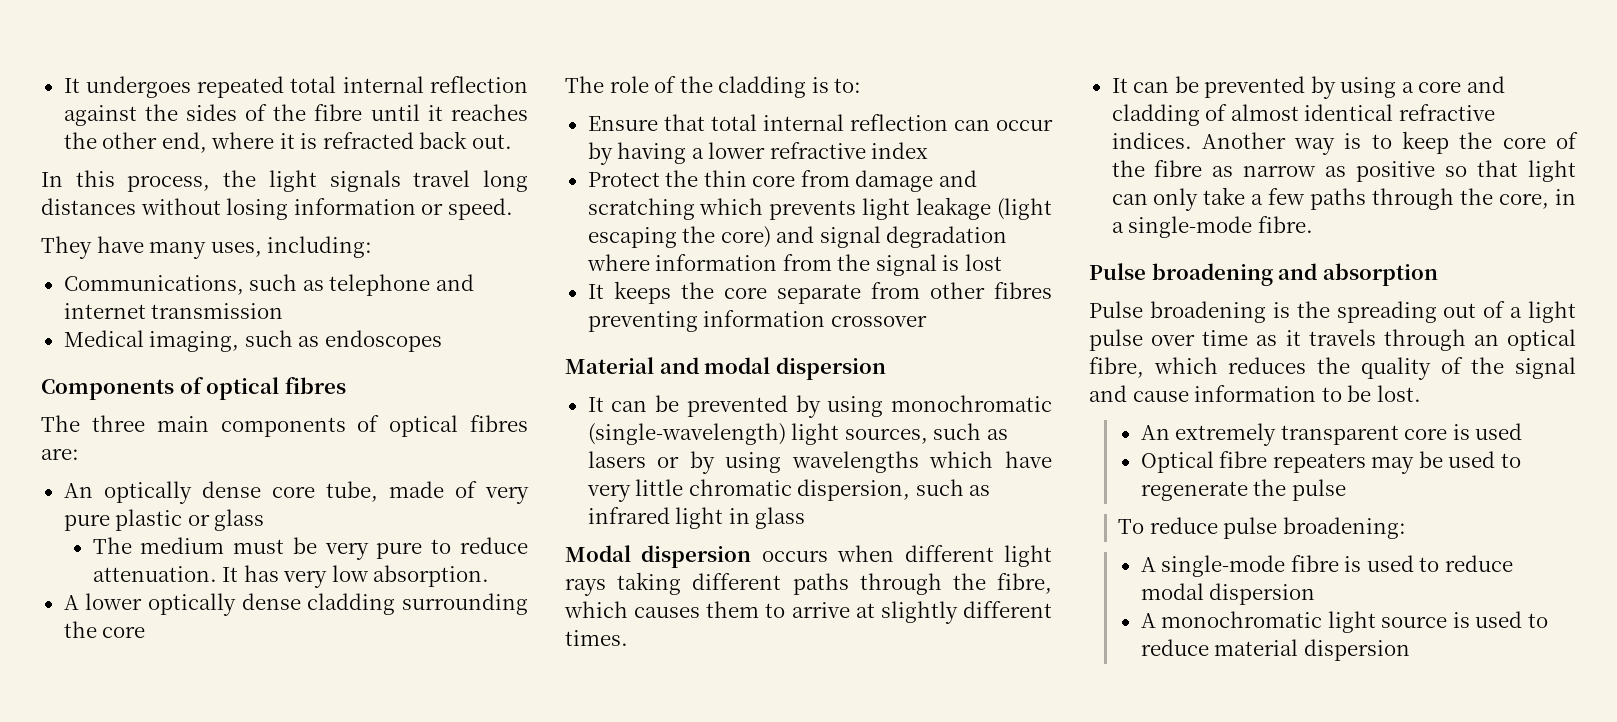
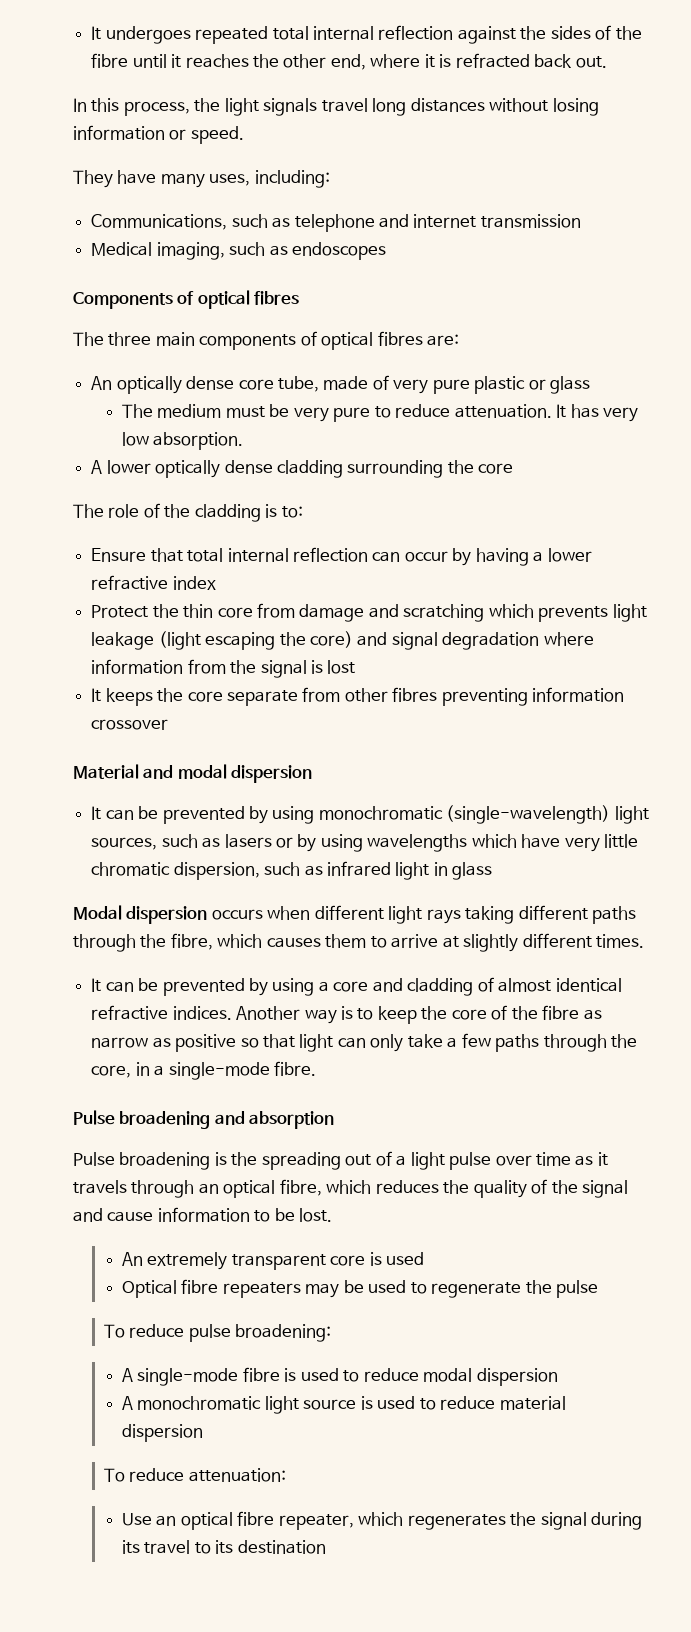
(1410, 650) none -> [103,1468,286,1482] [122,1511,643,1530] [122,1540,326,1554] // To reduce attenuation: // Use an optical fibre repeater, which regenerates the signal during its travel to its destination

